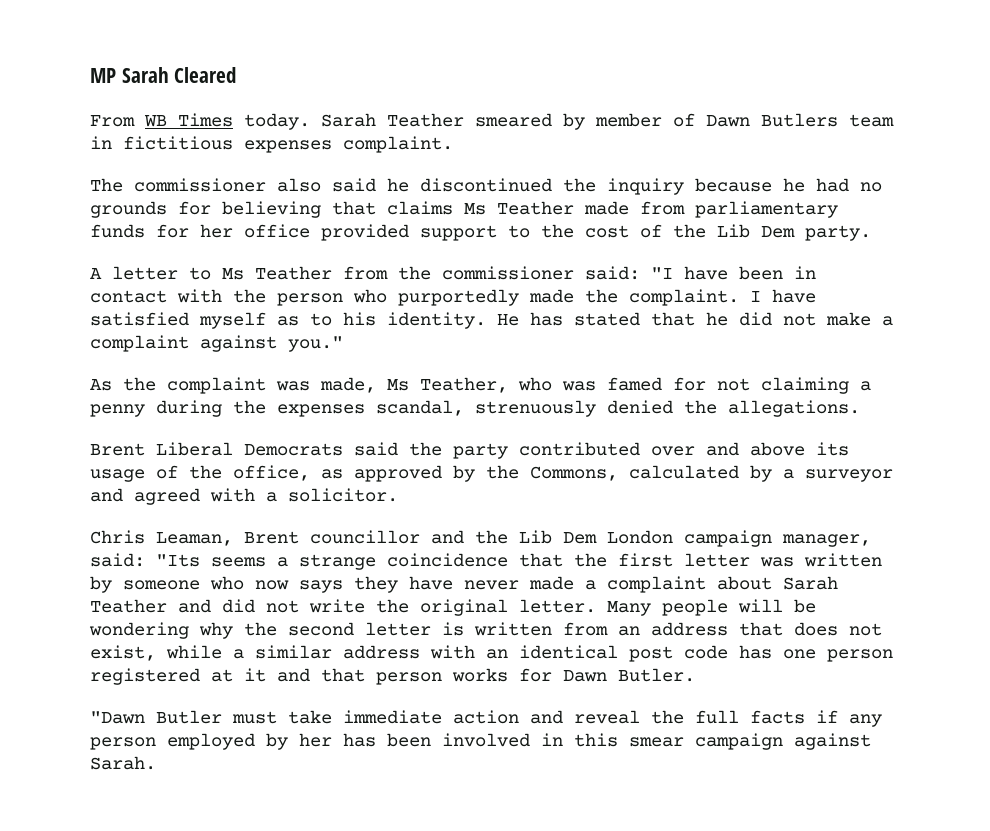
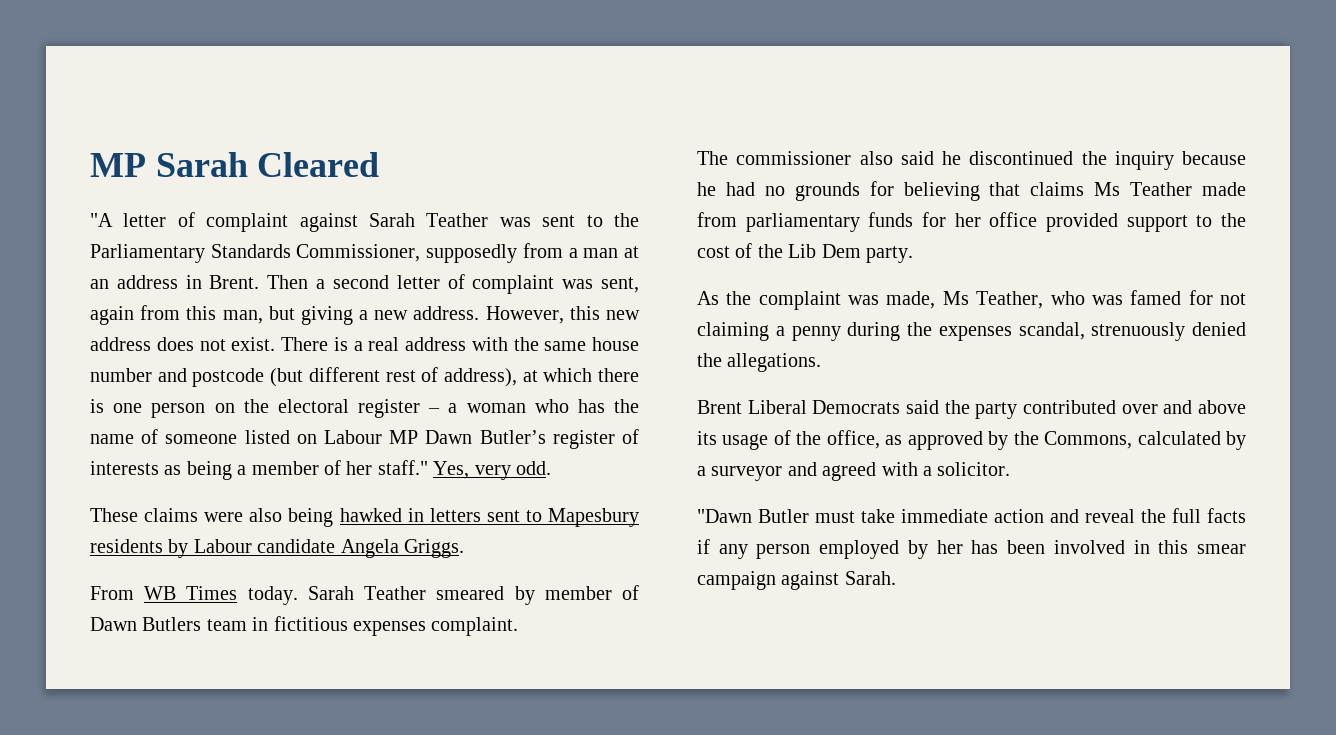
(237, 75) none -> [90,212,639,232] [90,243,639,263] [90,274,639,294] [90,305,640,325] [90,337,639,351] [90,367,639,387] [90,399,640,418] [90,429,639,449] [90,460,551,480] [90,508,640,527] [90,539,464,558] // "A letter of complaint against Sarah Teather was sent to the Parliamentary Standards Commissioner, supposedly from a man at an address in Brent. Then a second letter of complaint was sent, again from this man, but giving a new address. However, this new address does not exist. There is a real address with the same house number and postcode (but different rest of address), at which there is one person on the electoral register – a woman who has the name of someone listed on Labour MP Dawn Butler’s register of interests as being a member of her staff." Yes, very odd. // These claims were also being hawked in letters sent to Mapesbury residents by Labour candidate Angela Griggs.
[90,266,816,280] [90,289,816,306] [90,312,893,329] [90,335,343,352] // A letter to Ms Teather from the commissioner said: "I have been in contact with the person who purportedly made the complaint. I have satisfied myself as to his identity. He has stated that he did not make a complaint against you." -> (913, 254) none
[90,530,871,547] [90,553,882,570] [90,576,838,593] [90,599,816,616] [89,622,882,639] [90,645,893,662] [90,668,695,685] // Chris Leaman, Brent councillor and the Lib Dem London campaign manager, said: "Its seems a strange coincidence that the first letter was written by someone who now says they have never made a complaint about Sarah Teather and did not write the original letter. Many people will be wondering why the second letter is written from an address that does not exist, while a similar address with an identical post code has one person registered at it and that person works for Dawn Butler. -> (1011, 469) none

